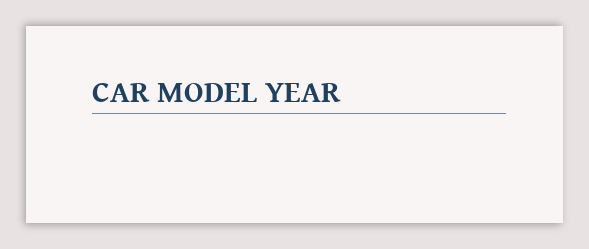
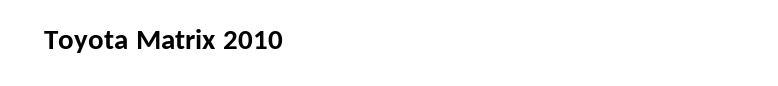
[92,82,342,102] CAR MODEL YEAR -> [44,29,283,53] Toyota Matrix 2010

